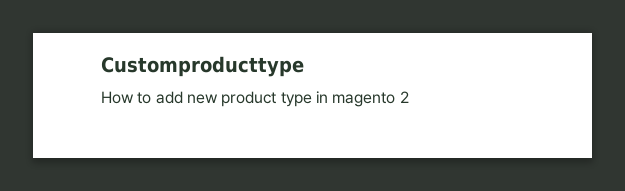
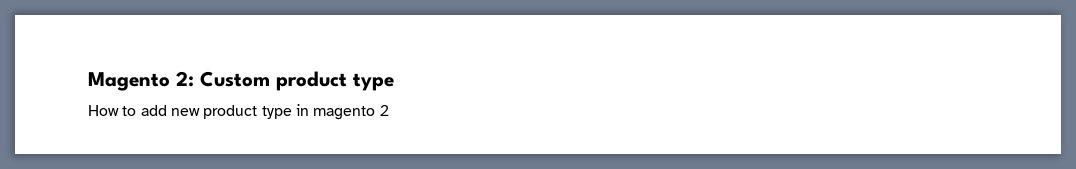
[101,56,304,77] Customproducttype -> [88,71,394,91] Magento 2: Custom product type

